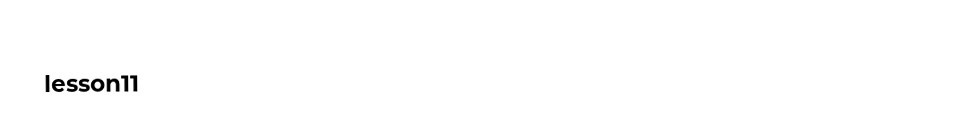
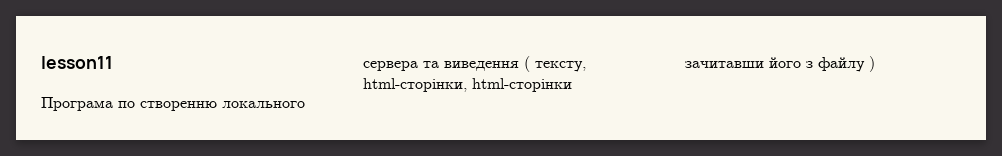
(140, 83) none -> [41,97,305,111] [363,56,586,72] [363,78,572,92] [685,56,875,72] // Програма по створенню локального сервера та виведення ( тексту, html-сторінки, html-сторінки зачитавши його з файлу )

